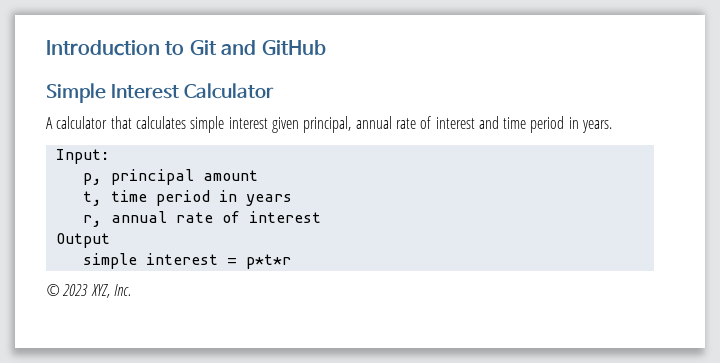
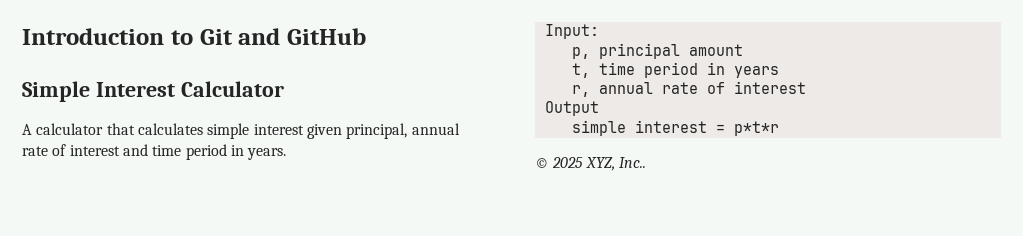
[62,284,131,298] 2023 XYZ, Inc. -> [552,157,646,171] 2025 XYZ, Inc..

